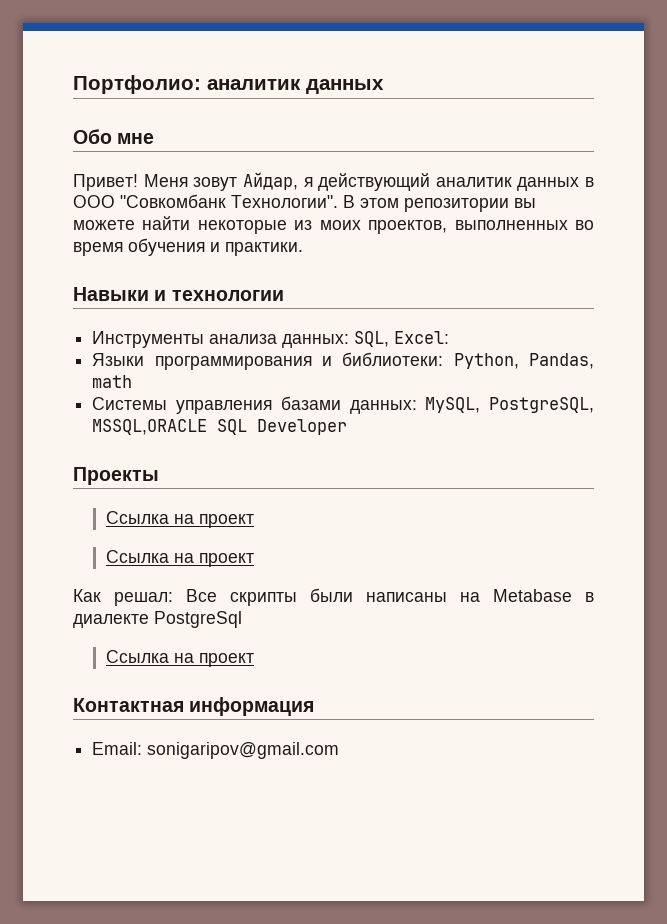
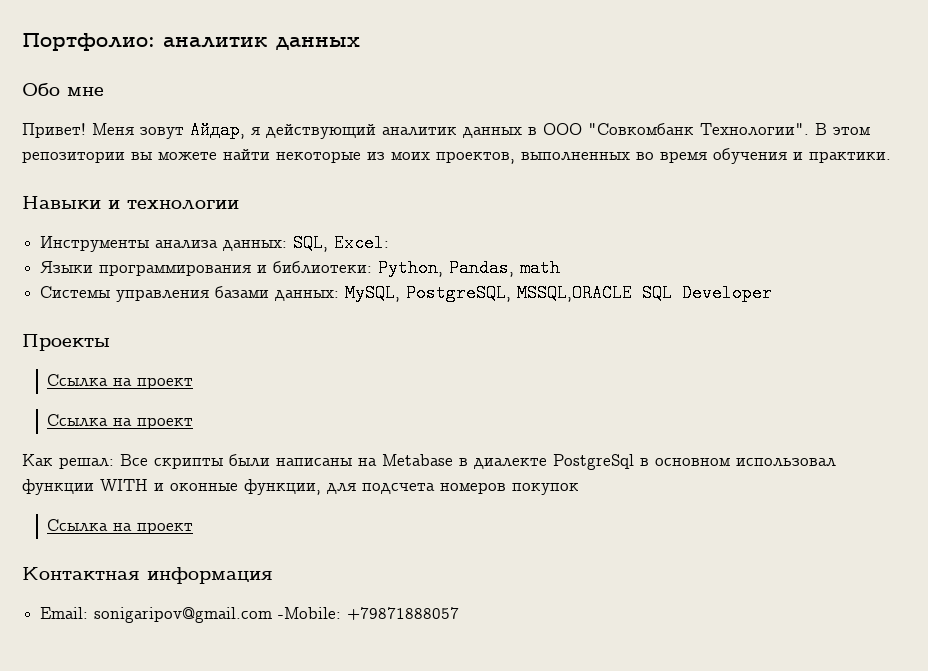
(242, 619) none -> [640,458,836,467] [22,479,579,495] в основном использовал функции WITH и оконные функции, для подсчета номеров покупок
(340, 750) none -> [278,607,460,620] -Mobile: +79871888057

